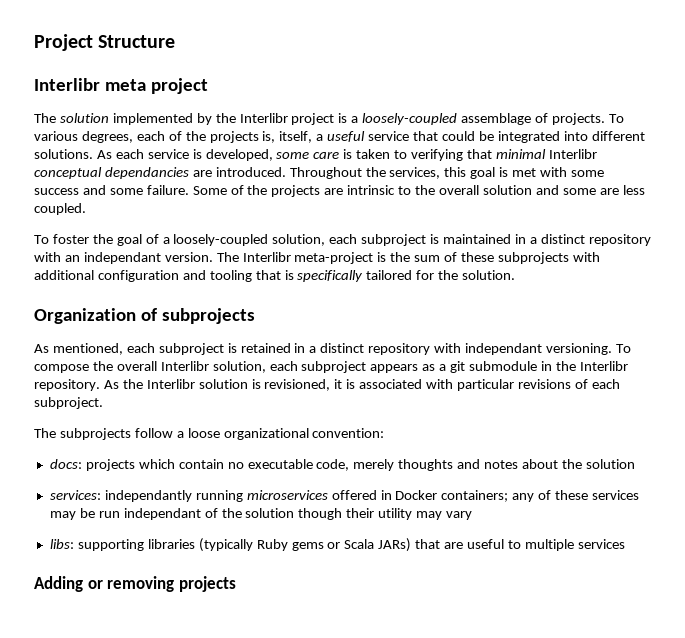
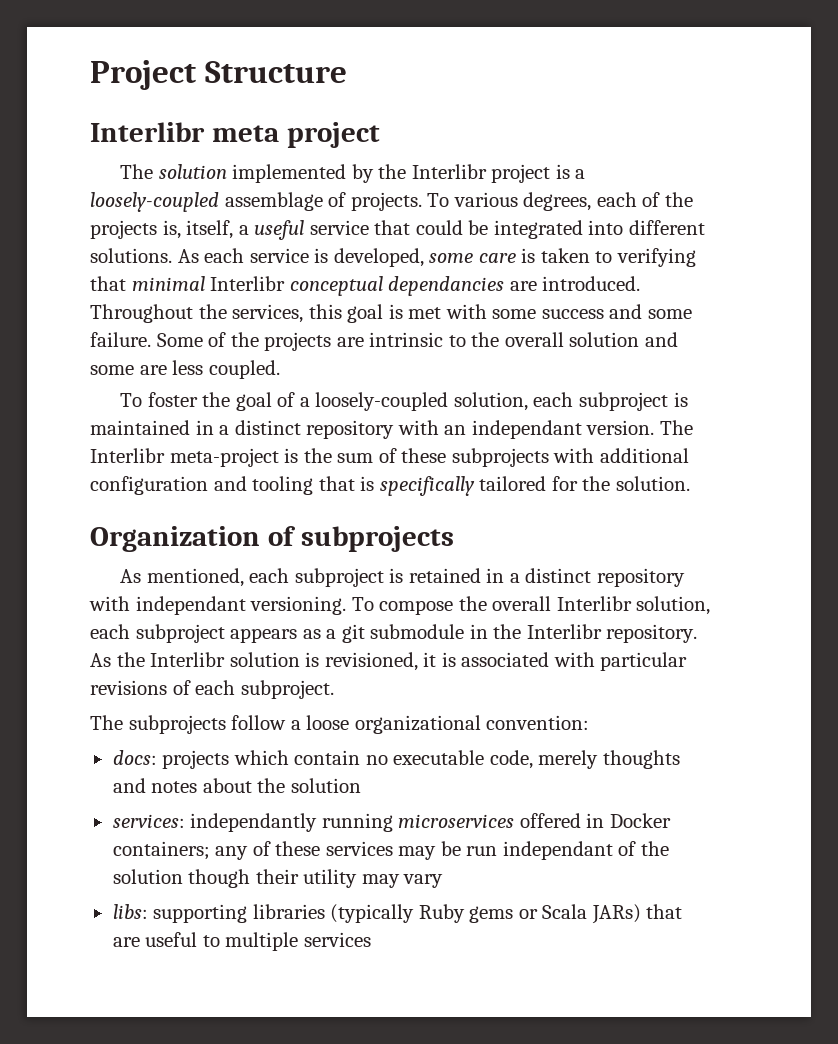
[34,576,236,592] // Adding or removing projects -> (371, 939) none

